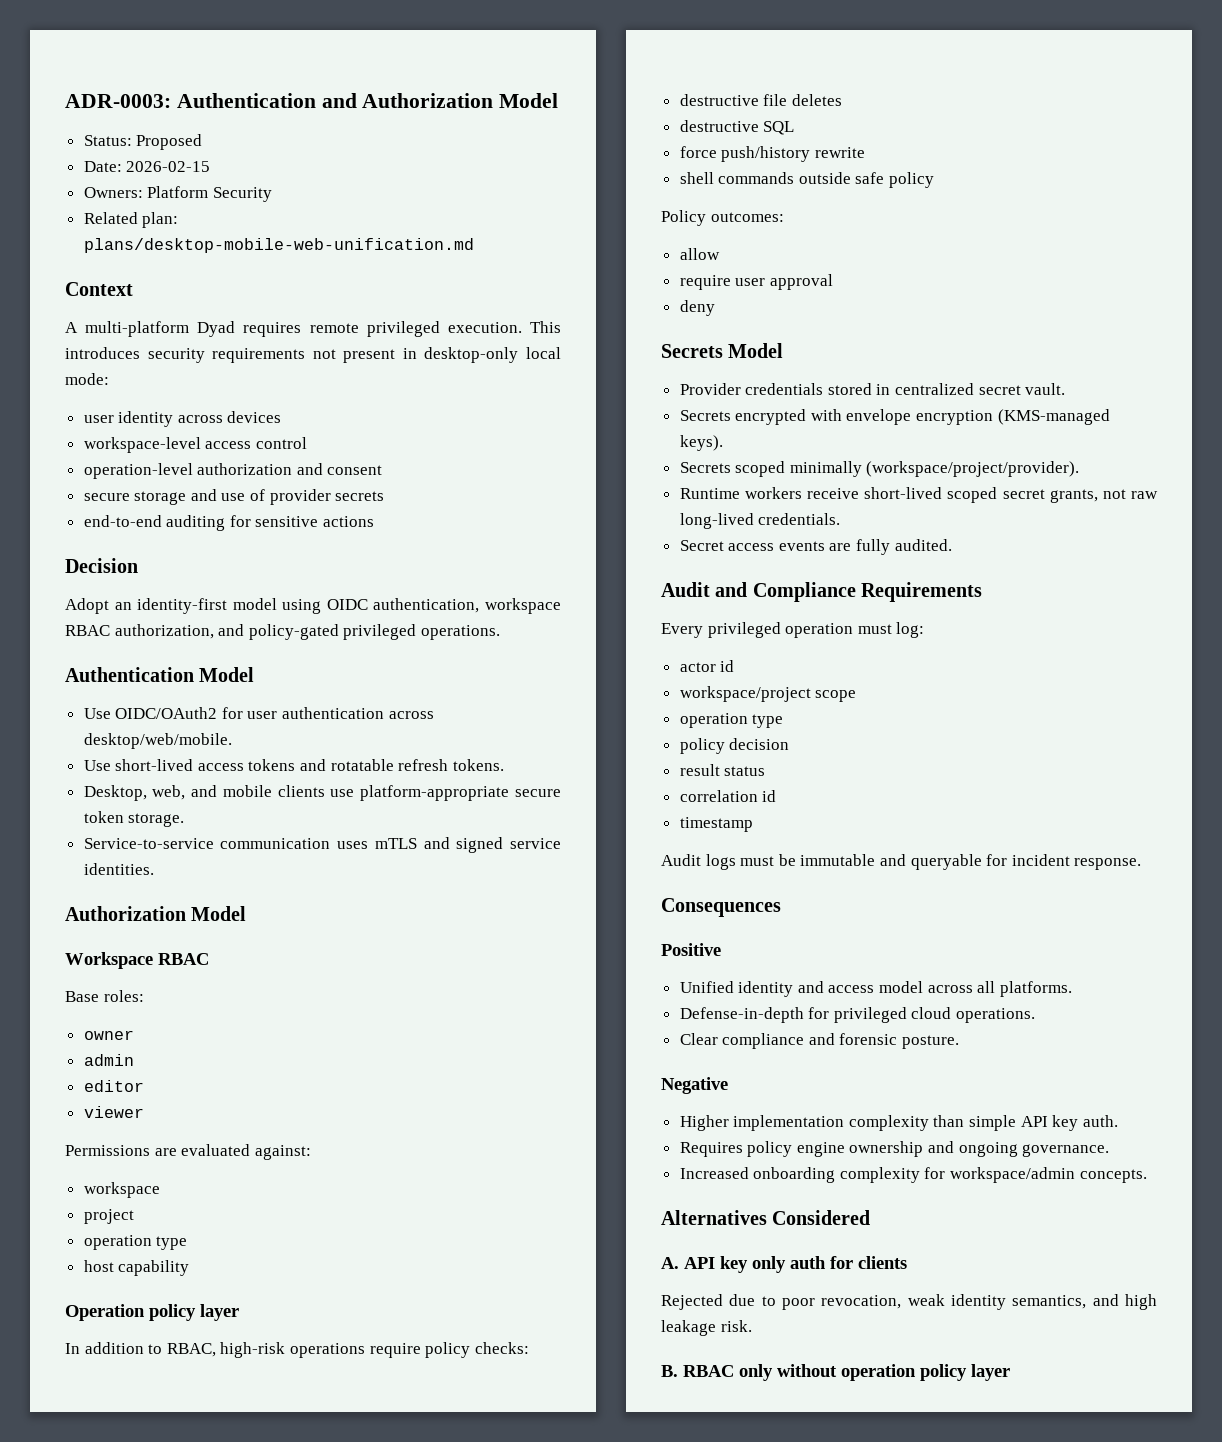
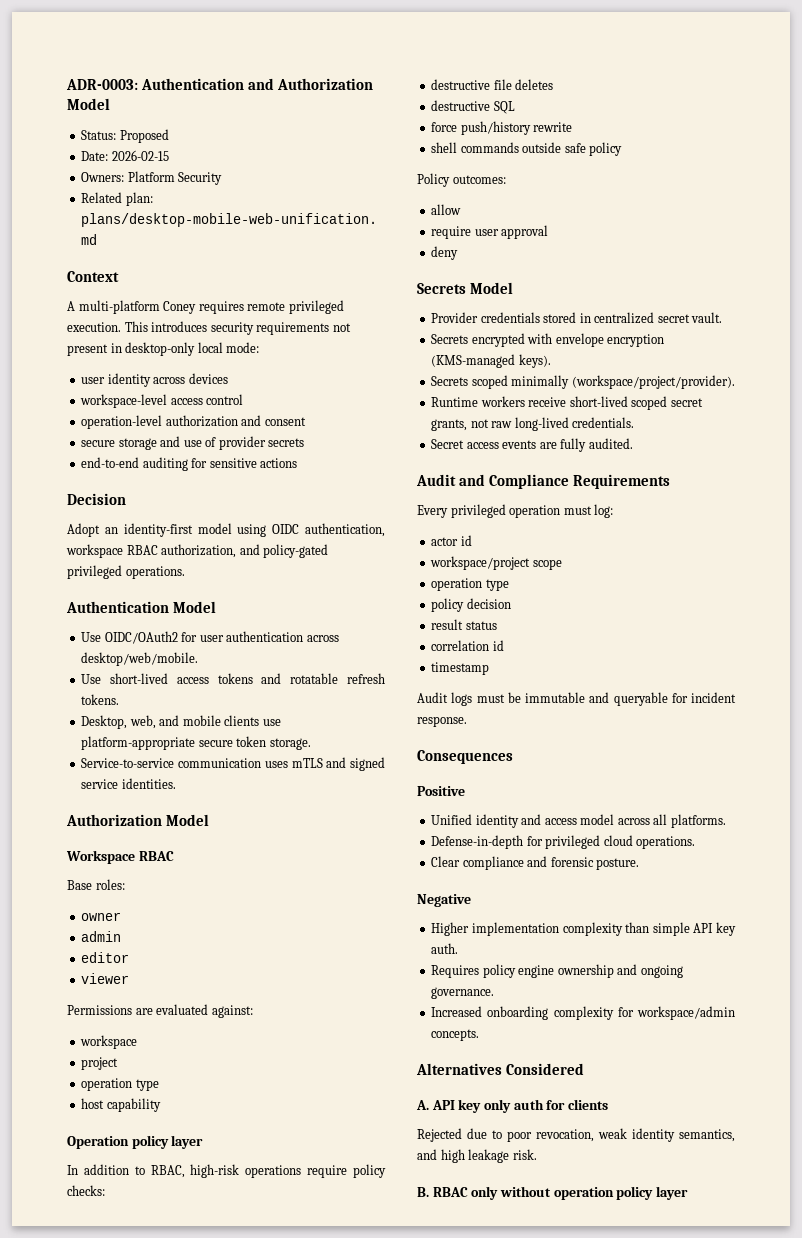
[197,321,236,337] Dyad -> [163,301,197,314] Coney

